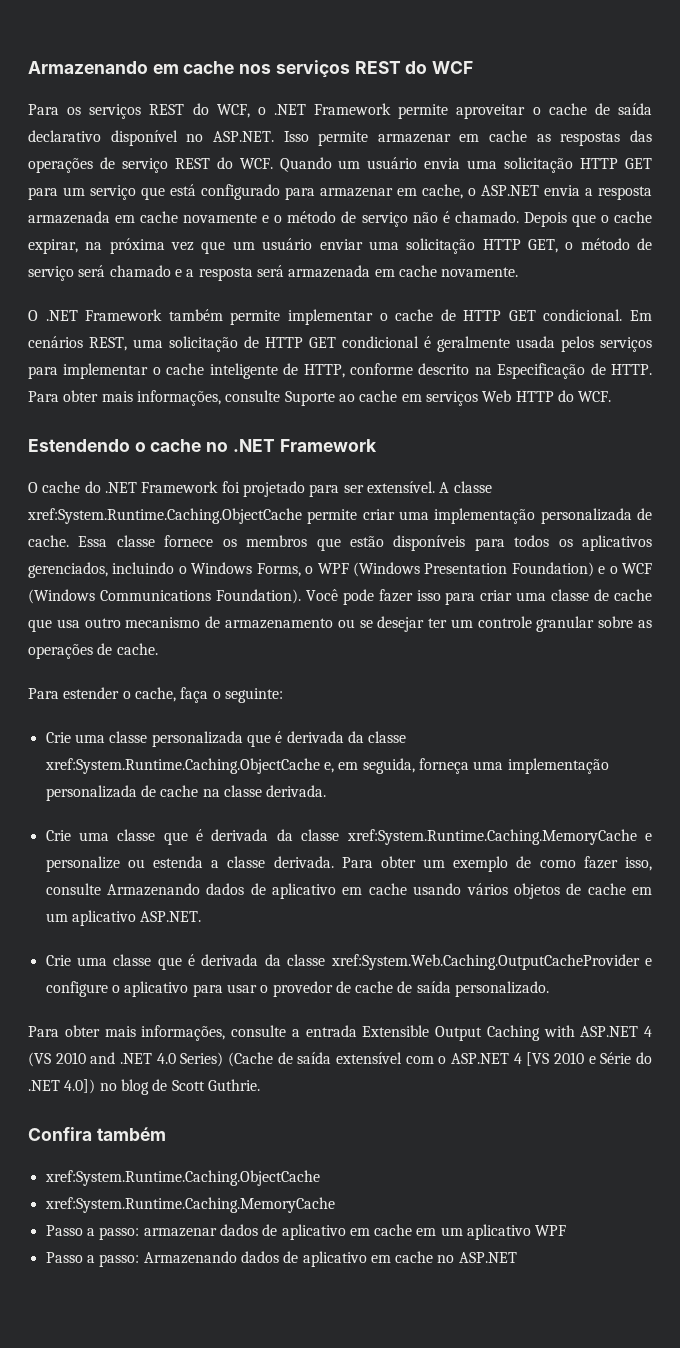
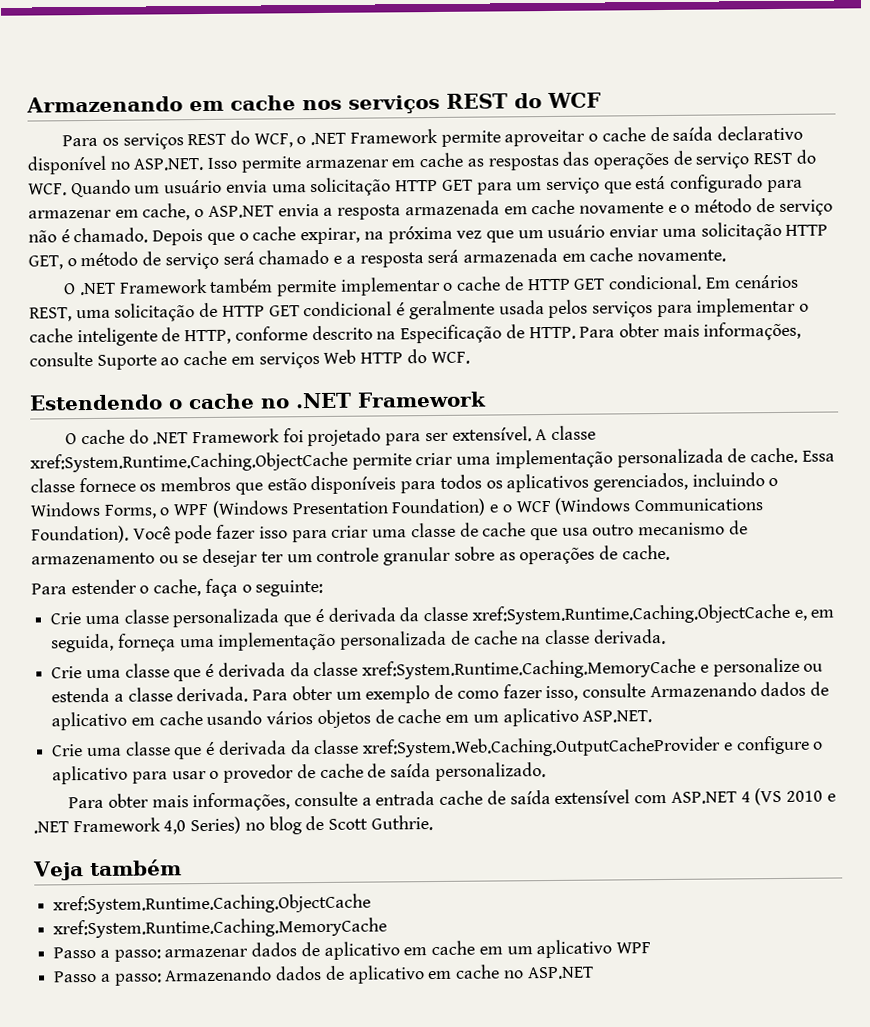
[362,1025,652,1041] [28,1052,652,1067] [28,1079,96,1094] Extensible Output Caching with ASP.NET 4 (VS 2010 and .NET 4.0 Series) (Cache de saída extensível com o ASP.NET 4 [VS 2010 e Série do .NET 4.0]) -> [439,787,836,806] [33,816,242,835] cache de saída extensível com ASP.NET 4 (VS 2010 e .NET Framework 4,0 Series)
[28,1127,92,1141] Confira -> [33,861,84,881] Veja

